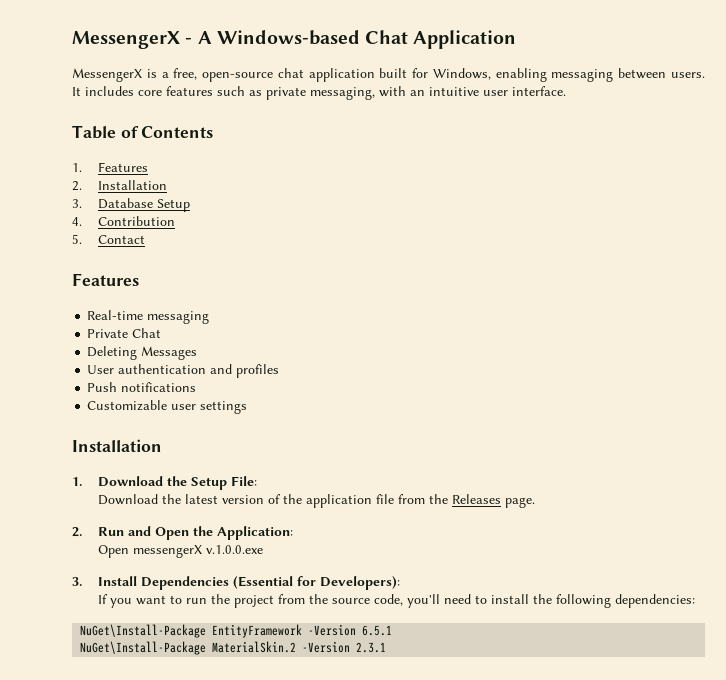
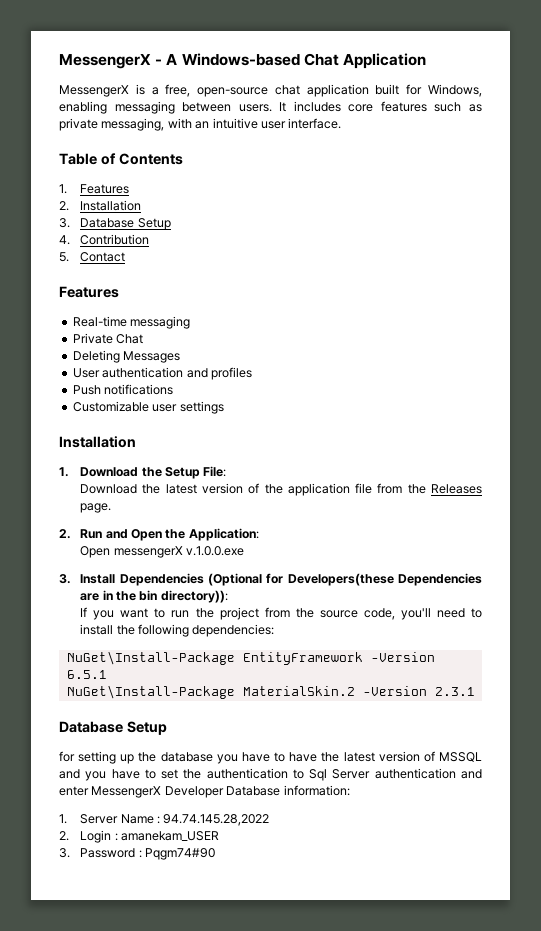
[232,576,400,590] (Essential for Developers): -> [207,573,482,586] [80,590,228,603] (Optional for Developers(these Dependencies are in the bin directory)):
(387, 647) none -> [59,721,167,735] [59,751,482,764] [59,768,482,781] [59,785,350,798] [59,814,270,826] [59,830,219,843] [59,848,215,860] // Database Setup // for setting up the database you have to have the latest version of MSSQL and you have to set the authentication to Sql Server authentication and enter MessengerX Developer Database information: // 1. Server Name : 94.74.145.28,2022 // 2. Login : amanekam_USER // 3. Password : Pqgm74#90

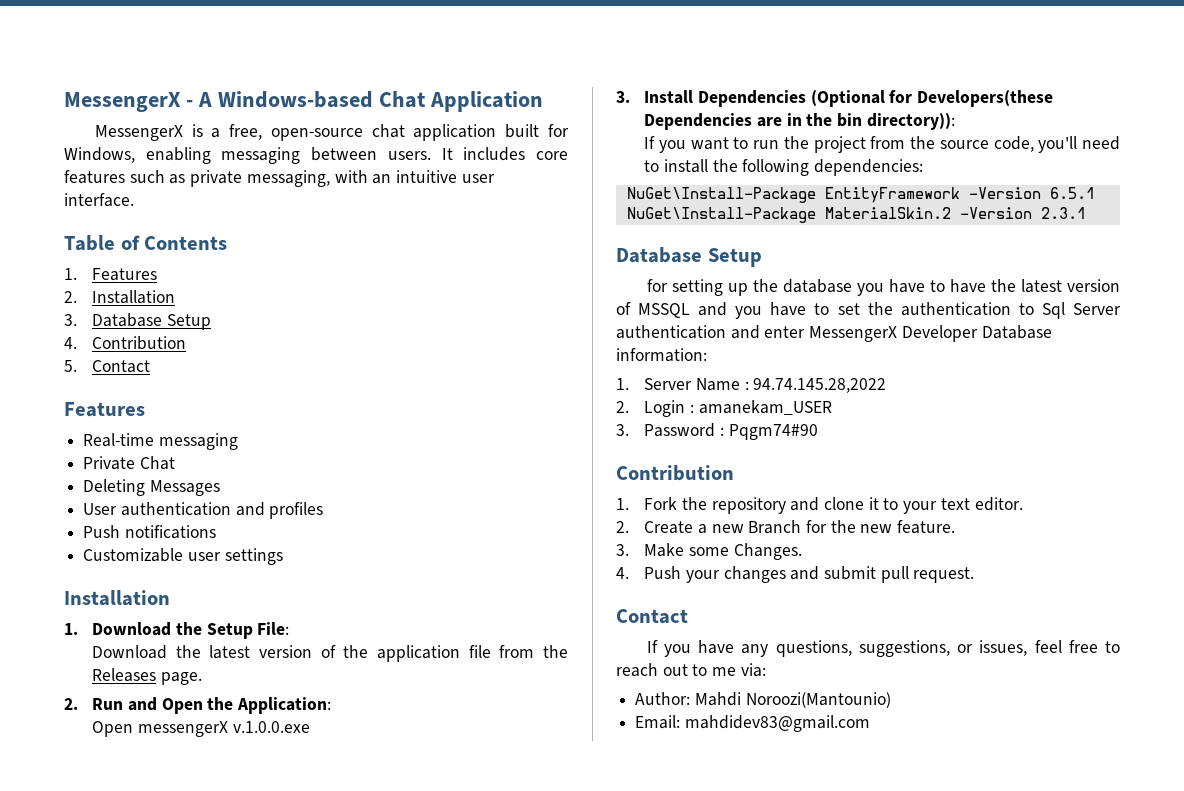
(215, 854) none -> [616,465,734,481] [616,497,1023,514] [616,520,956,534] [616,543,802,560] [616,566,975,583] [616,609,688,624] [646,640,1120,657] [616,663,766,677] [635,692,891,708] [635,715,870,732] // Contribution // 1. Fork the repository and clone it to your text editor. // 2. Create a new Branch for the new feature. // 3. Make some Changes. // 4. Push your changes and submit pull request. // Contact // If you have any questions, suggestions, or issues, feel free to reach out to me via: // Author: Mahdi Noroozi(Mantounio) // Email: mahdidev83@gmail.com

